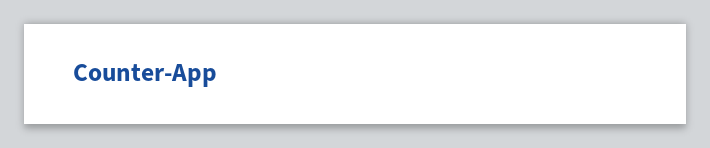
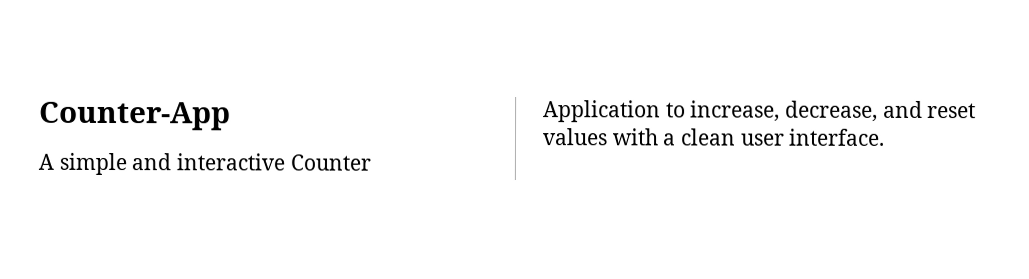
(217, 75) none -> [38,152,371,176] [543,100,977,123] [542,128,886,146] // A simple and interactive Counter Application to increase, decrease, and reset values with a clean user interface.

